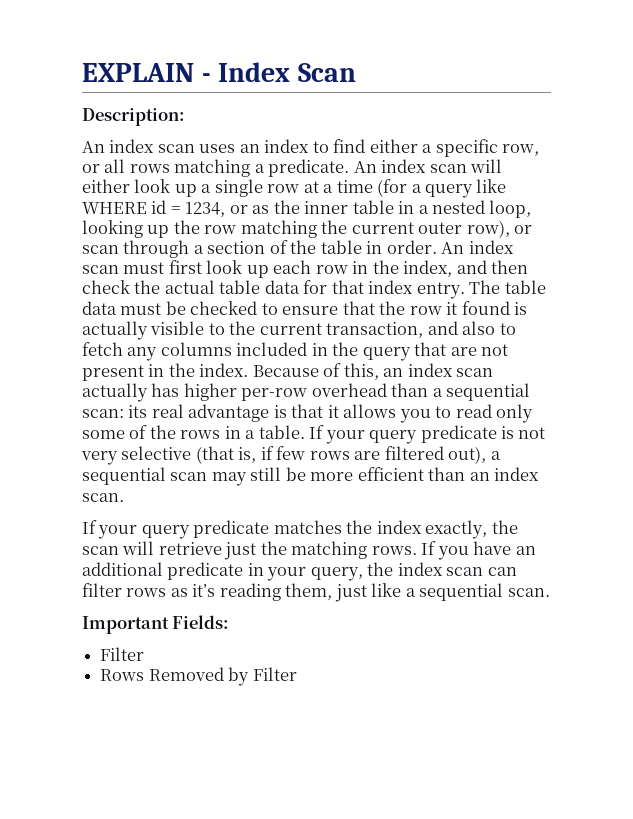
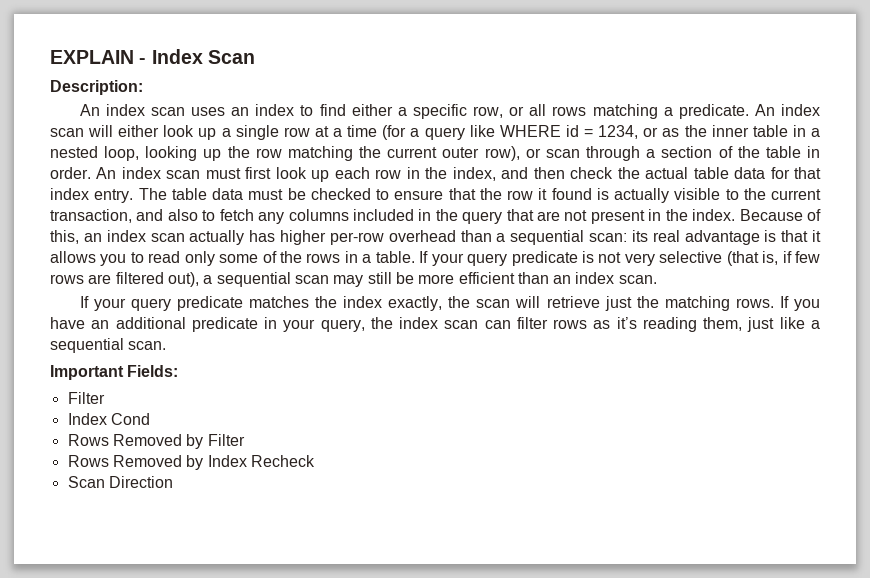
(145, 654) none -> [67,413,150,425] // Index Cond
(297, 674) none -> [67,455,315,470] [67,476,173,488] // Rows Removed by Index Recheck // Scan Direction

